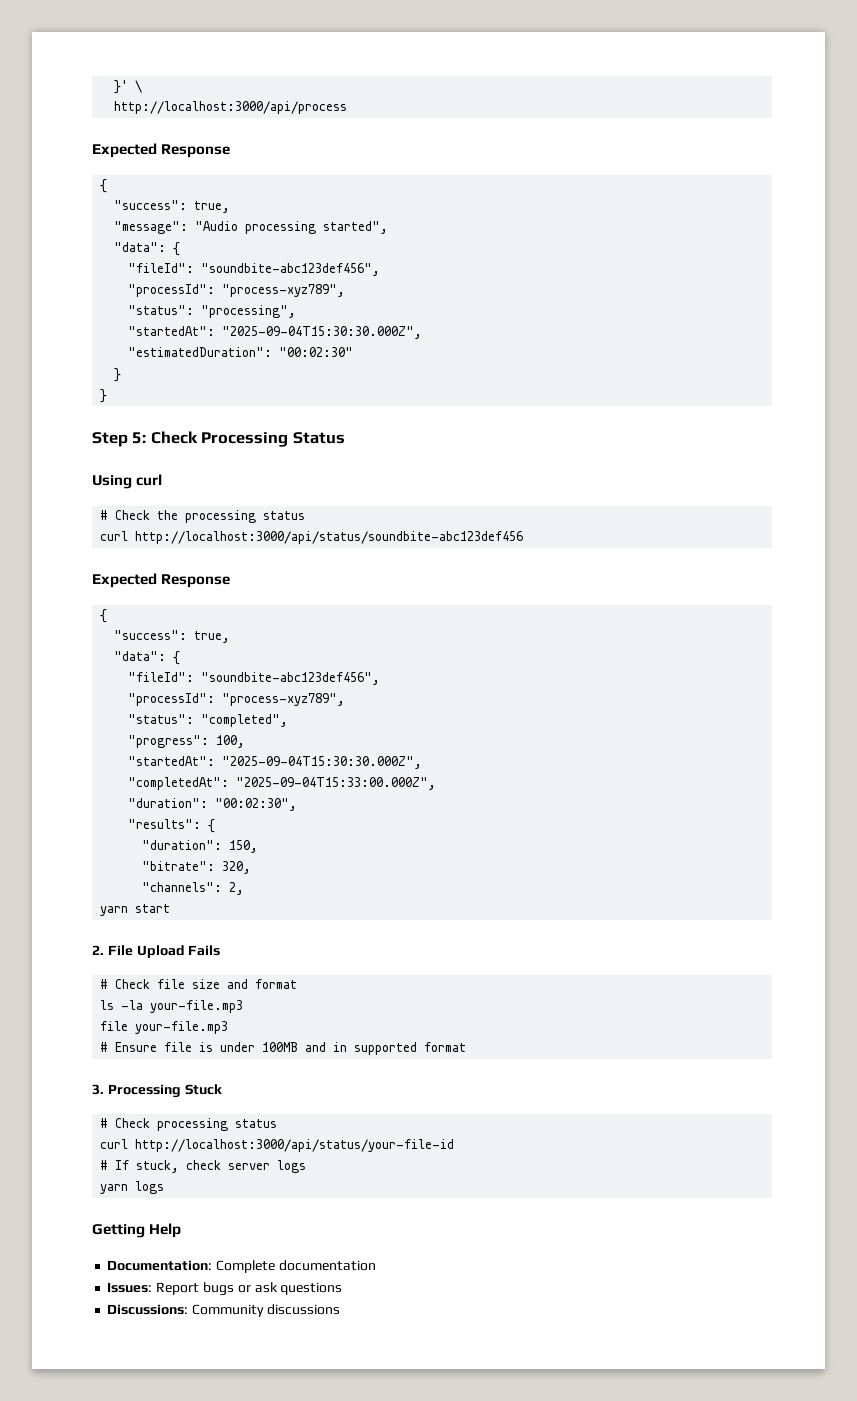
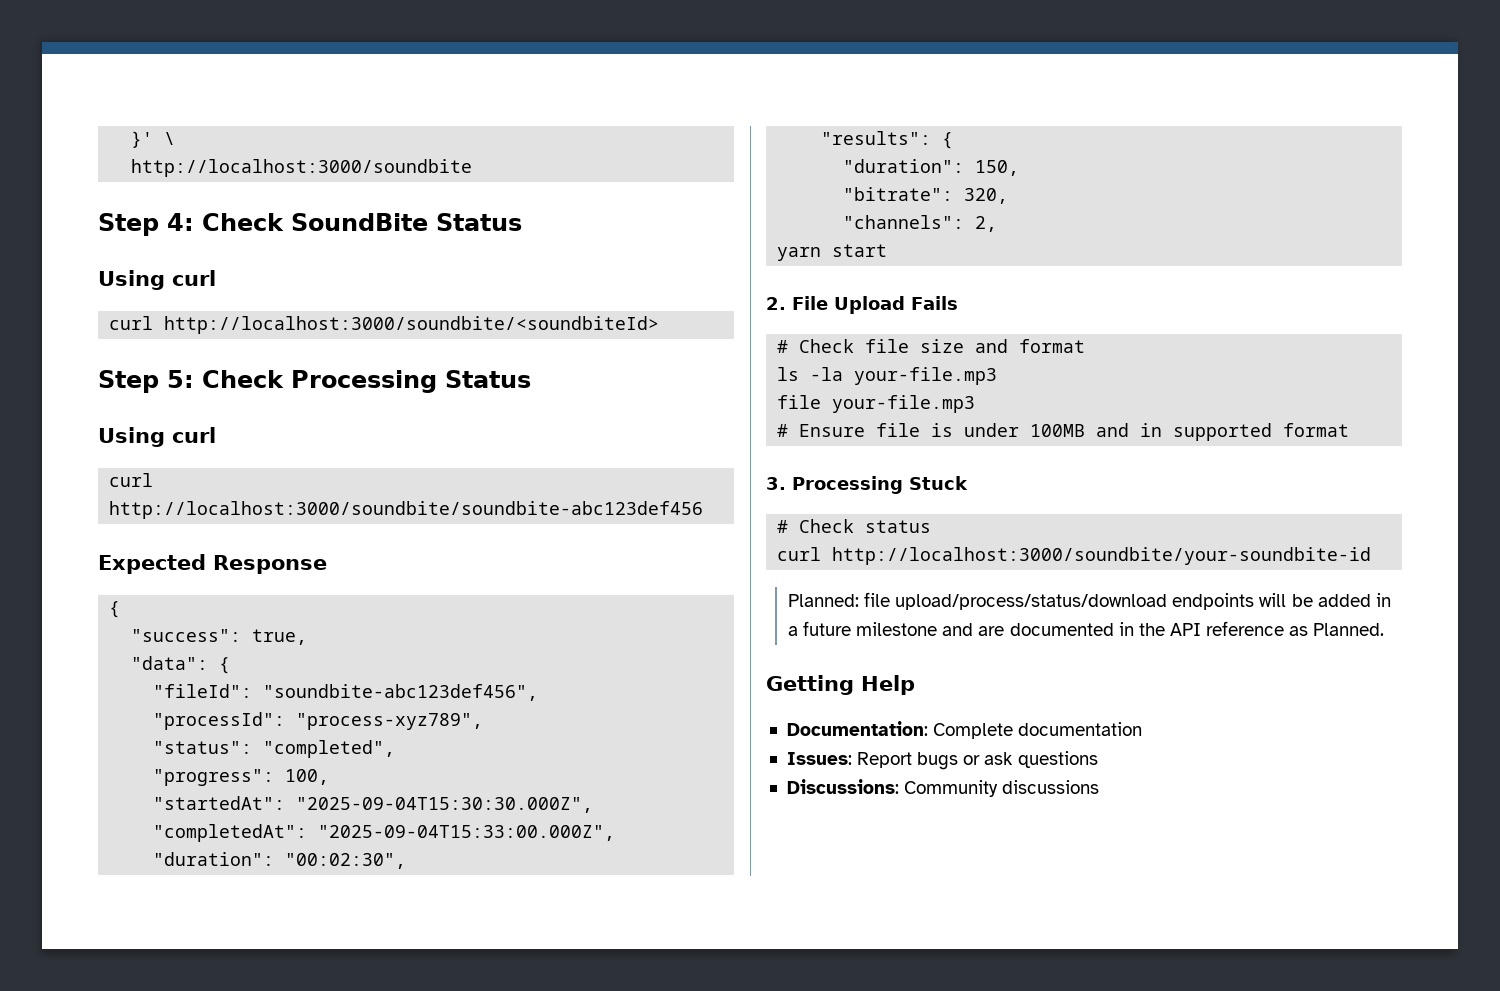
[114,101,348,114] [92,143,231,158] [100,179,108,193] [114,200,231,213] [114,221,389,234] [114,242,181,256] [128,263,381,276] [128,284,346,297] [128,305,297,318] [128,326,423,339] [128,347,354,357] [114,368,122,382] [100,389,108,403] http://localhost:3000/api/process // Expected Response // { // "success": true, // "message": "Audio processing started", // "data": { // "fileId": "soundbite-abc123def456", // "processId": "process-xyz789", // "status": "processing", // "startedAt": "2025-09-04T15:30:30.000Z", // "estimatedDuration": "00:02:30" // } // } -> [131,159,473,177] [98,213,522,236] [98,270,216,290] [109,316,660,334] http://localhost:3000/soundbite // Step 4: Check SoundBite Status // Using curl // curl http://localhost:3000/soundbite/<soundbiteId>
[100,510,306,523] [100,531,524,544] // # Check the processing status // curl http://localhost:3000/api/status/soundbite-abc123def456 -> [109,473,154,487] [109,501,704,519] // curl http://localhost:3000/soundbite/soundbite-abc123def456
[157,1118,278,1131] [100,1139,455,1152] [100,1160,307,1173] [100,1181,165,1194] processing status // curl http://localhost:3000/api/status/your-file-id // # If stuck, check server logs // yarn logs -> [865,520,932,533] [777,547,1372,565] [787,592,1391,610] [787,621,1385,636] status // curl http://localhost:3000/soundbite/your-soundbite-id // Planned: file upload/process/status/download endpoints will be added in a future milestone and are documented in the API reference as Planned.

